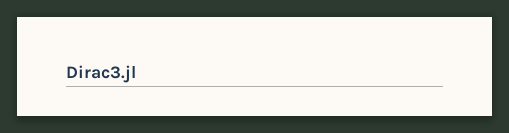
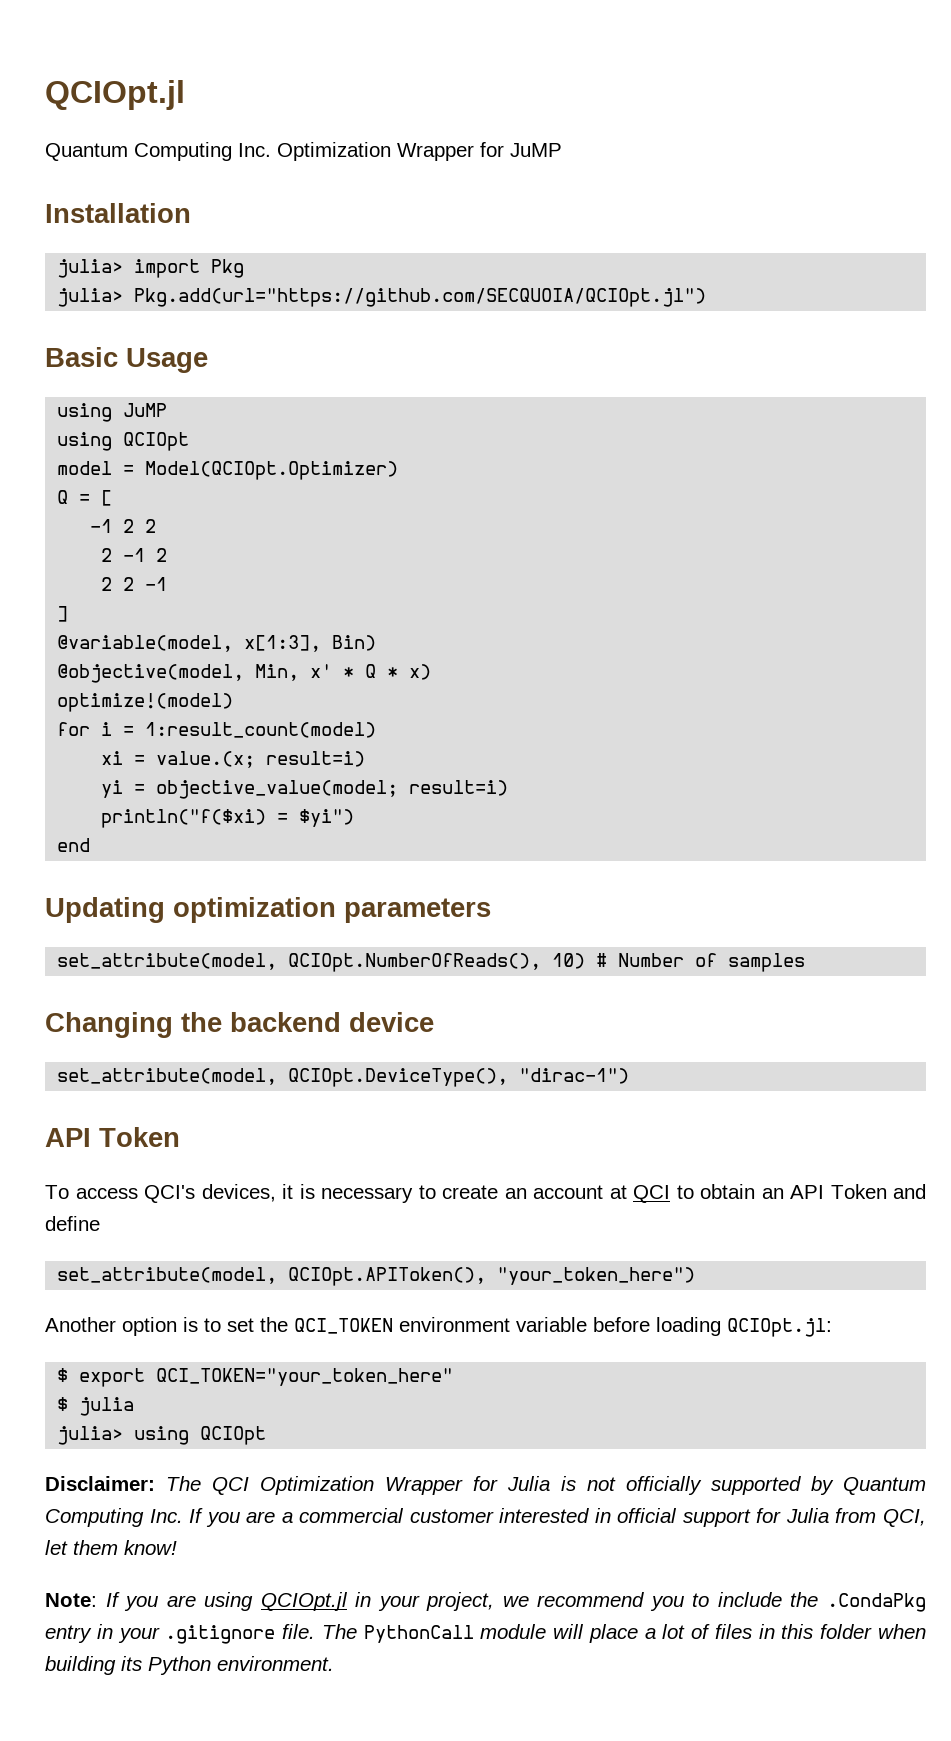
[66,65,136,83] Dirac3.jl -> [45,80,185,110] [45,142,562,161] [45,203,191,223] [57,259,245,278] [57,288,707,307] [45,347,208,373] [57,403,168,422] [57,432,190,451] [57,461,399,480] [57,490,113,506] [90,519,157,533] [101,548,168,562] [101,577,168,591] [57,606,69,622] [57,635,377,652] [57,664,432,683] [57,693,234,712] [57,722,377,738] [101,751,366,768] [101,780,509,799] [101,809,355,828] [57,838,91,852] [45,897,491,923] [57,953,806,972] [45,1012,434,1038] [57,1068,630,1087] [45,1127,180,1147] [45,1184,926,1203] [45,1216,100,1231] [57,1267,696,1286] [45,1317,832,1337] [57,1368,454,1387] [57,1397,135,1416] [57,1426,267,1445] [45,1476,926,1495] [45,1508,926,1527] [45,1540,177,1555] [45,1592,926,1612] [45,1624,926,1644] [45,1656,334,1675] QCIOpt.jl // Quantum Computing Inc. Optimization Wrapper for JuMP // Installation // julia> import Pkg // julia> Pkg.add(url="https://github.com/SECQUOIA/QCIOpt.jl") // Basic Usage // using JuMP // using QCIOpt // model = Model(QCIOpt.Optimizer) // Q = [ // -1 2 2 // 2 -1 2 // 2 2 -1 // ] // @variable(model, x[1:3], Bin) // @objective(model, Min, x' * Q * x) // optimize!(model) // for i = 1:result_count(model) // xi = value.(x; result=i) // yi = objective_value(model; result=i) // println("f($xi) = $yi") // end // Updating optimization parameters // set_attribute(model, QCIOpt.NumberOfReads(), 10) # Number of samples // Changing the backend device // set_attribute(model, QCIOpt.DeviceType(), "dirac-1") // API Token // To access QCI's devices, it is necessary to create an account at QCI to obtain an API Token and define // set_attribute(model, QCIOpt.APIToken(), "your_token_here") // Another option is to set the QCI_TOKEN environment variable before loading QCIOpt.jl: // $ export QCI_TOKEN="your_token_here" // $ julia // julia> using QCIOpt // Disclaimer: The QCI Optimization Wrapper for Julia is not officially supported by Quantum Computing Inc. If you are a commercial customer interested in official support for Julia from QCI, let them know! // Note: If you are using QCIOpt.jl in your project, we recommend you to include the .CondaPkg entry in your .gitignore file. The PythonCall module will place a lot of files in this folder when building its Python environment.

